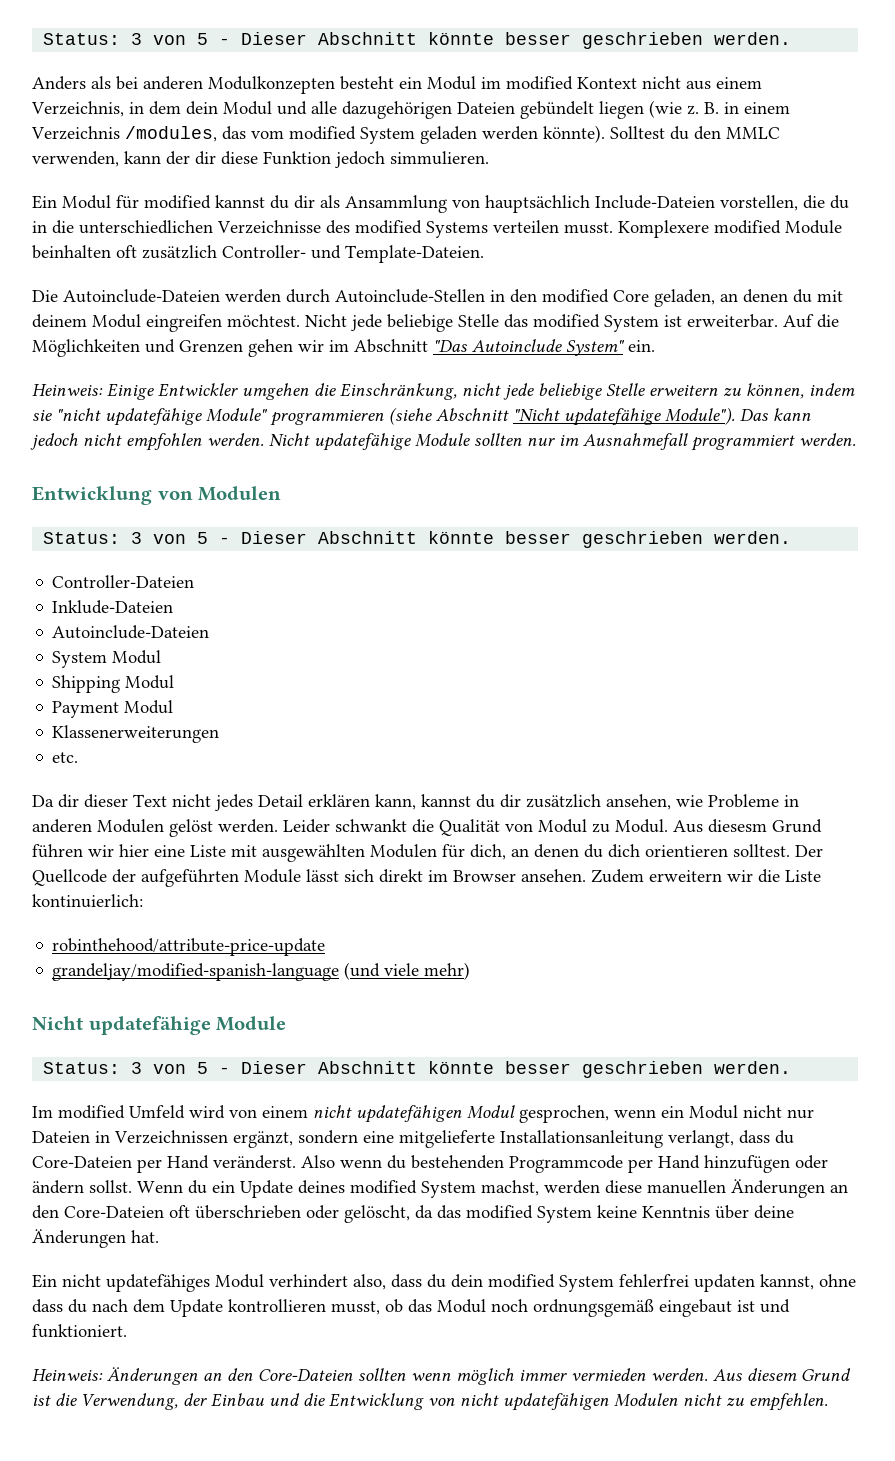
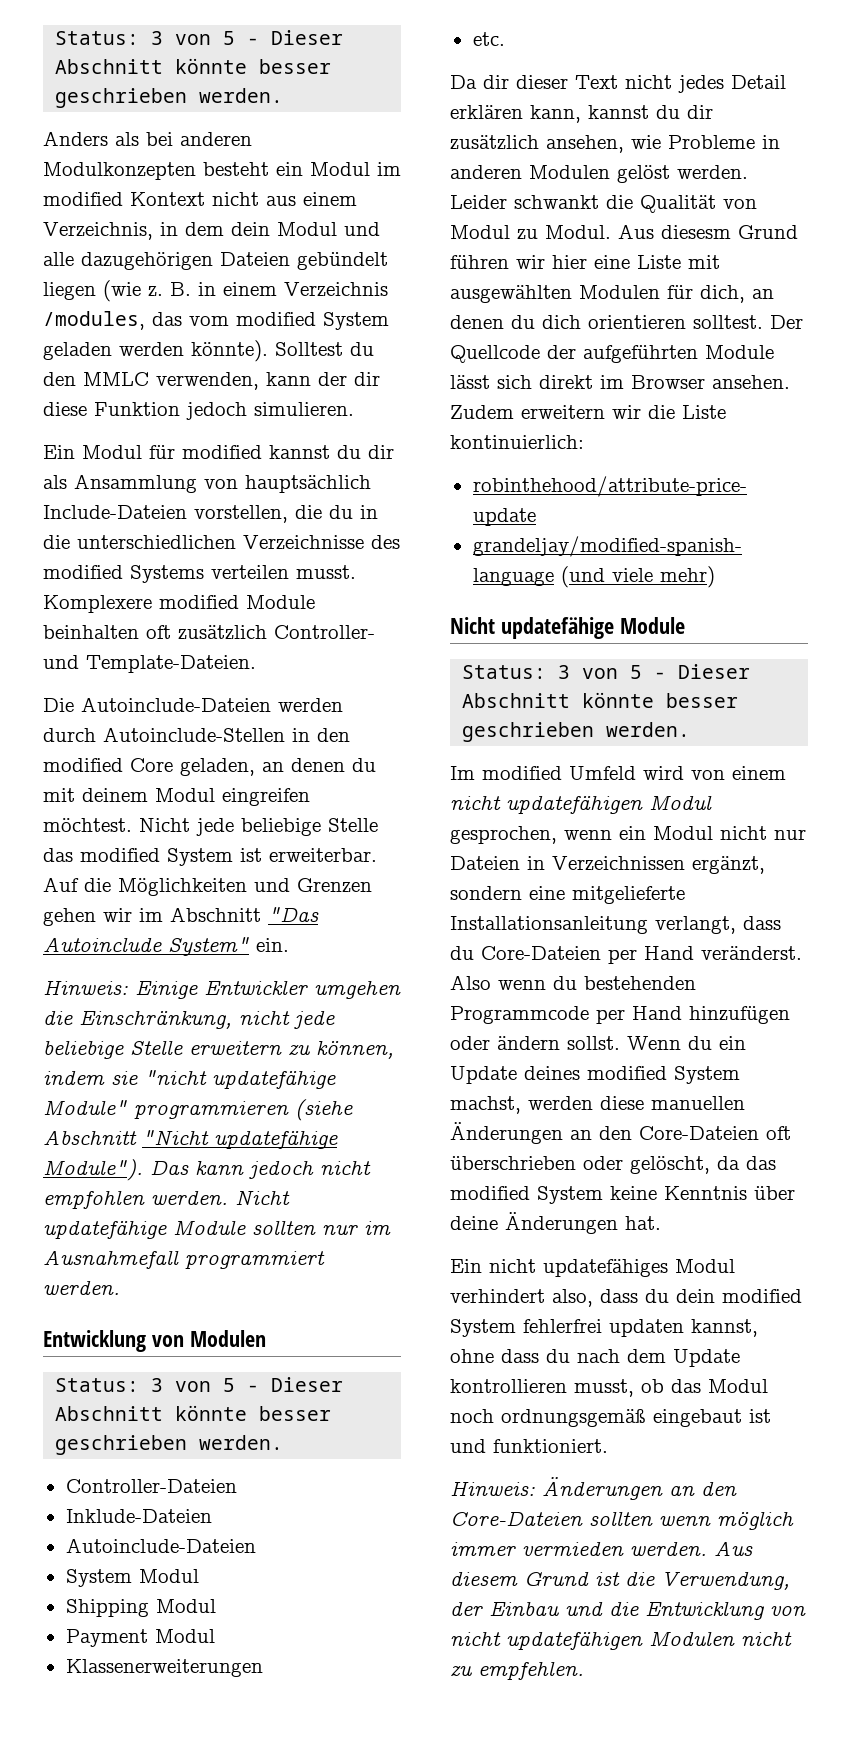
[390,151,489,165] simmulieren. -> [254,402,354,416] simulieren.
[32,384,103,396] Heinweis: -> [43,980,128,995] Hinweis:
[32,1369,103,1381] Heinweis: -> [450,1481,535,1496] Hinweis:

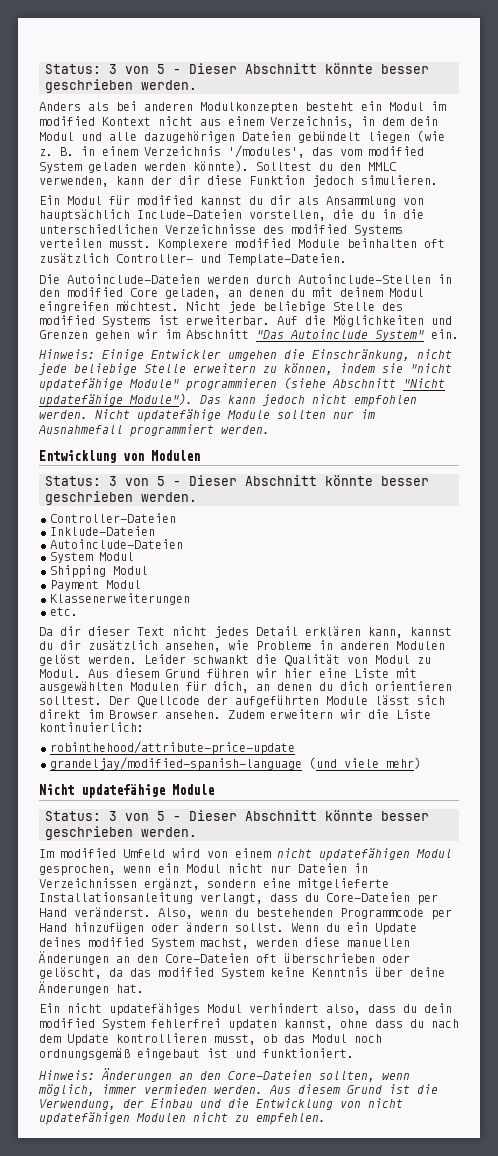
[43,311,145,330] /modules, -> [228,145,305,158] '/modules',
[43,848,233,866] das modified System -> [382,302,403,311] [39,315,151,327] des modified Systems
[661,225,731,239] diesesm -> [116,668,159,678] diesem
[450,975,491,990] Also -> [158,908,193,919] Also,
[589,1511,794,1530] sollten wenn möglich -> [319,1071,410,1082] [38,1084,95,1096] sollten, wenn möglich,

